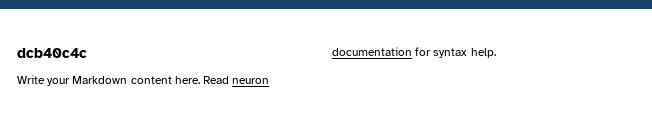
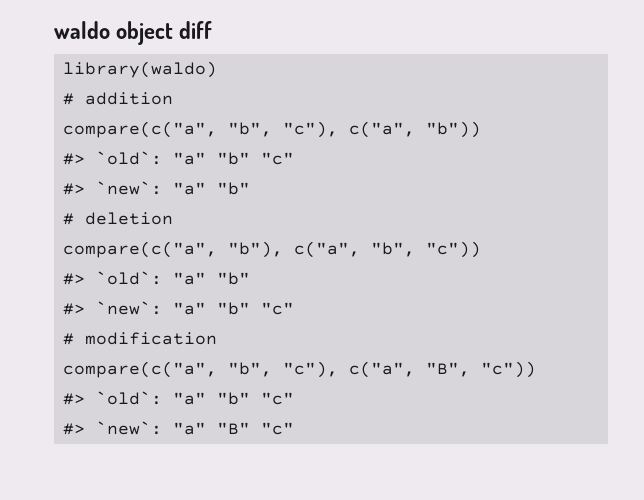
[17,48,87,58] [17,75,270,86] [332,47,496,58] dcb40c4c // Write your Markdown content here. Read neuron documentation for syntax help. -> [54,21,213,45] [62,61,217,78] [62,92,173,105] [62,121,481,138] [62,151,294,165] [62,181,250,195] [62,212,173,225] [62,241,481,258] [62,271,250,285] [62,301,294,315] [62,332,217,345] [62,361,536,378] [62,391,294,405] [62,421,294,435] waldo object diff // library(waldo) // # addition // compare(c("a", "b", "c"), c("a", "b")) // #> `old`: "a" "b" "c" // #> `new`: "a" "b" // # deletion // compare(c("a", "b"), c("a", "b", "c")) // #> `old`: "a" "b" // #> `new`: "a" "b" "c" // # modification // compare(c("a", "b", "c"), c("a", "B", "c")) // #> `old`: "a" "b" "c" // #> `new`: "a" "B" "c"

